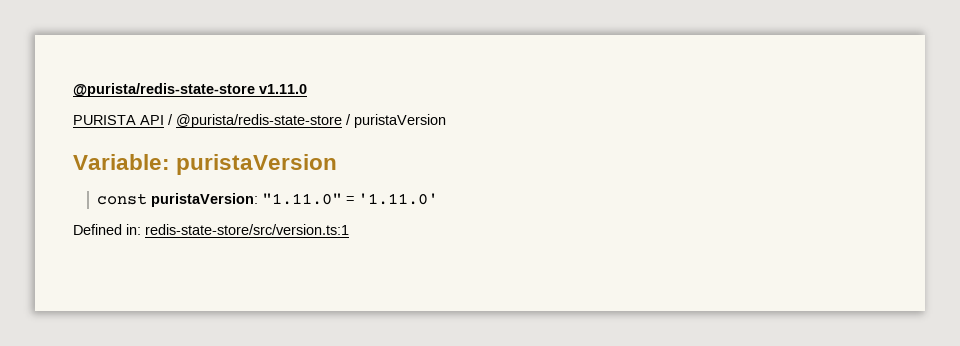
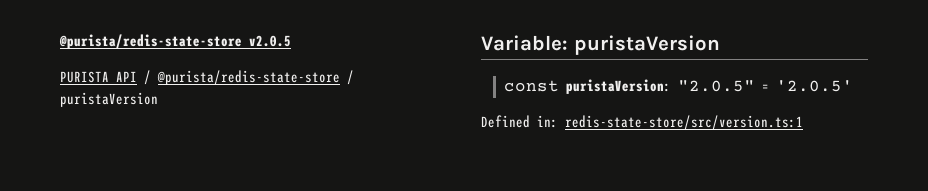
[73,83,307,97] @purista/redis-state-store v1.11.0 -> [59,34,291,49] @purista/redis-state-store v2.0.5
[262,193,439,205] "1.11.0" = '1.11.0' -> [677,80,853,92] "2.0.5" = '2.0.5'

